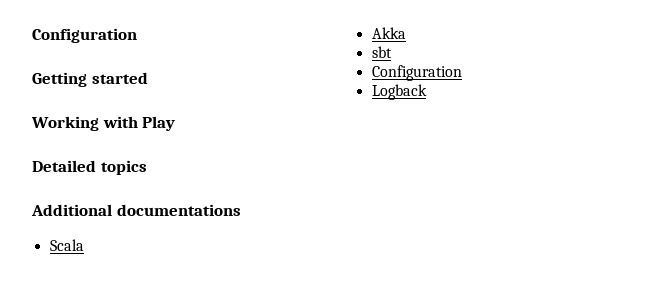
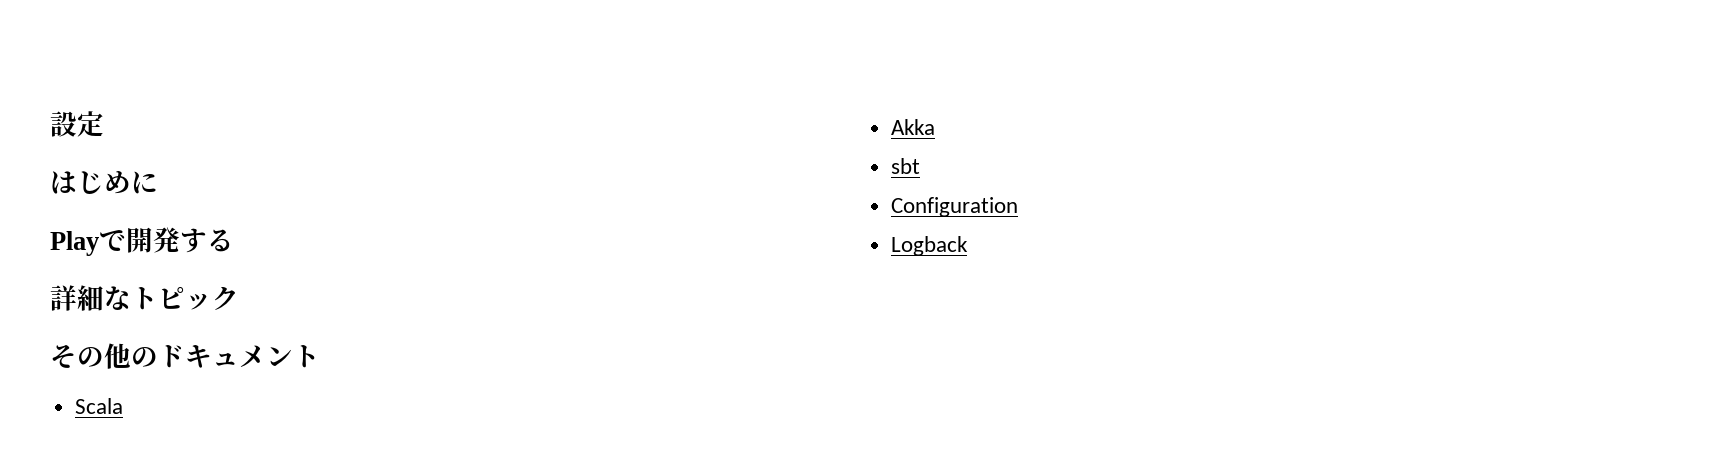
[32,28,137,43] [32,72,148,87] [31,116,176,131] [32,160,147,175] [31,204,241,216] Configuration // Getting started // Working with Play // Detailed topics // Additional documentations -> [50,111,104,137] [50,171,158,194] [50,227,234,256] [50,285,239,311] [50,343,320,369] 設定 // はじめに // Playで開発する // 詳細なトピック // その他のドキュメント

